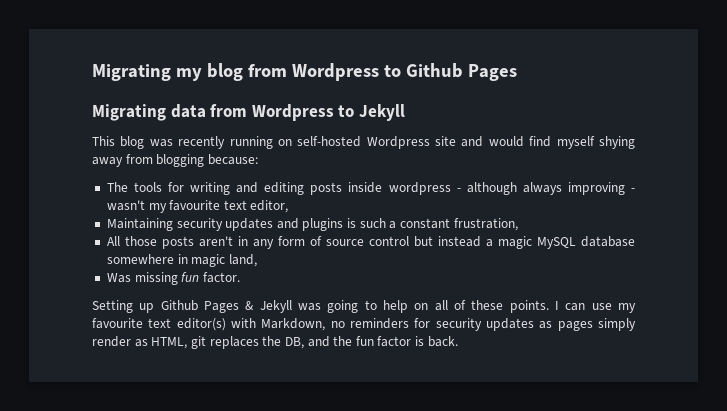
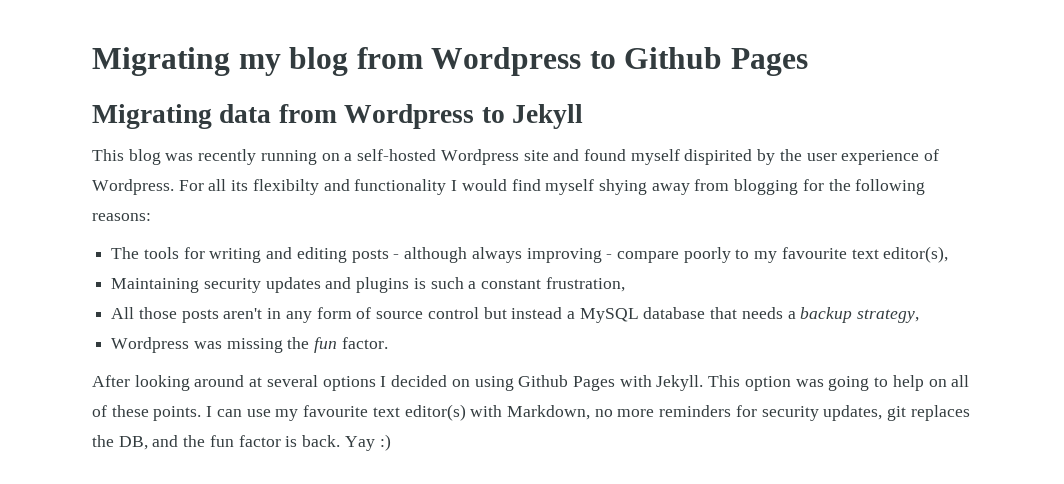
(292, 142) none -> [344,153,353,161] a
(484, 141) none -> [583,149,940,165] [92,179,458,195] found myself dispirited by the user experience of Wordpress. For all its flexibilty and functionality I
[207,154,258,165] because: -> [802,179,926,195] [92,213,151,221] for the following reasons:
[348,182,451,195] inside wordpress -> (389, 256) none
[106,200,289,213] wasn't my favourite text editor, -> [616,246,949,263] compare poorly to my favourite text editor(s),
[497,236,532,249] magic -> (575, 315) none
[106,254,257,267] [106,272,240,285] [92,300,292,313] somewhere in magic land, // Was missing fun factor. // Setting up Github Pages & Jekyll -> [710,307,920,323] [111,337,388,353] [92,375,791,391] that needs a backup strategy, // Wordpress was missing the fun factor. // After looking around at several options I decided on using Github Pages with Jekyll. This option
(345, 324) none -> [617,409,655,417] more
[486,318,636,331] [92,336,188,349] updates as pages simply render as HTML, -> [823,405,883,421] updates,
(458, 341) none -> [344,434,391,451] Yay :)

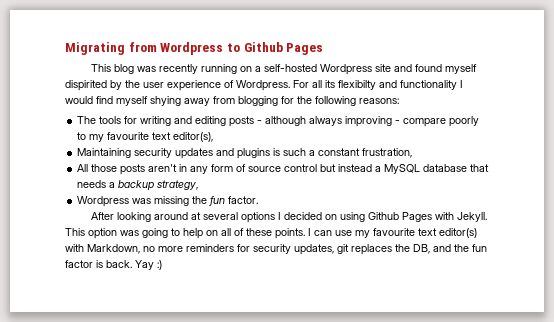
[92,47,349,76] Migrating my blog -> [65,42,125,55] Migrating
[92,104,584,129] // Migrating data from Wordpress to Jekyll -> (324, 49) none

